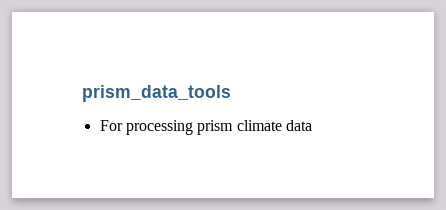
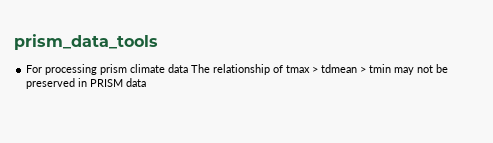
(312, 125) none -> [191,64,449,75] [26,78,147,89] The relationship of tmax > tdmean > tmin may not be preserved in PRISM data

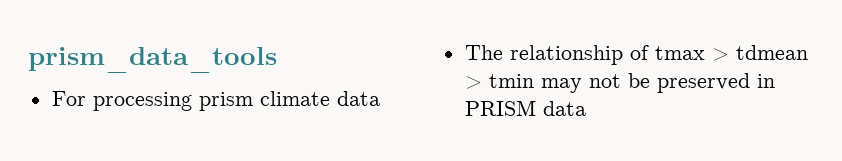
(189, 68) none -> (380, 98) //

